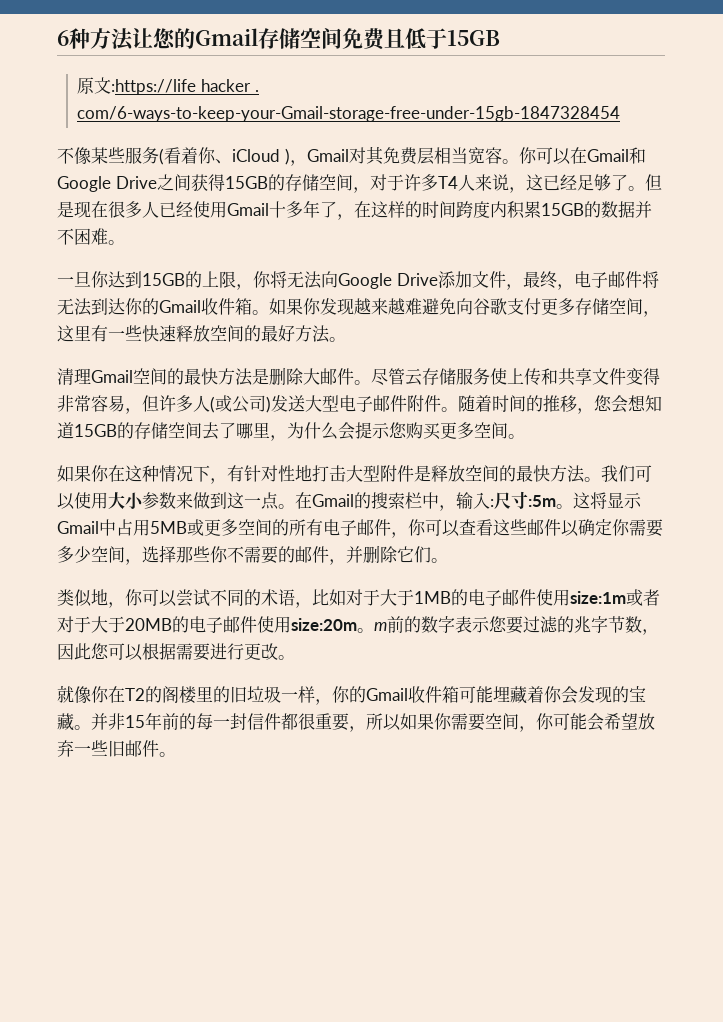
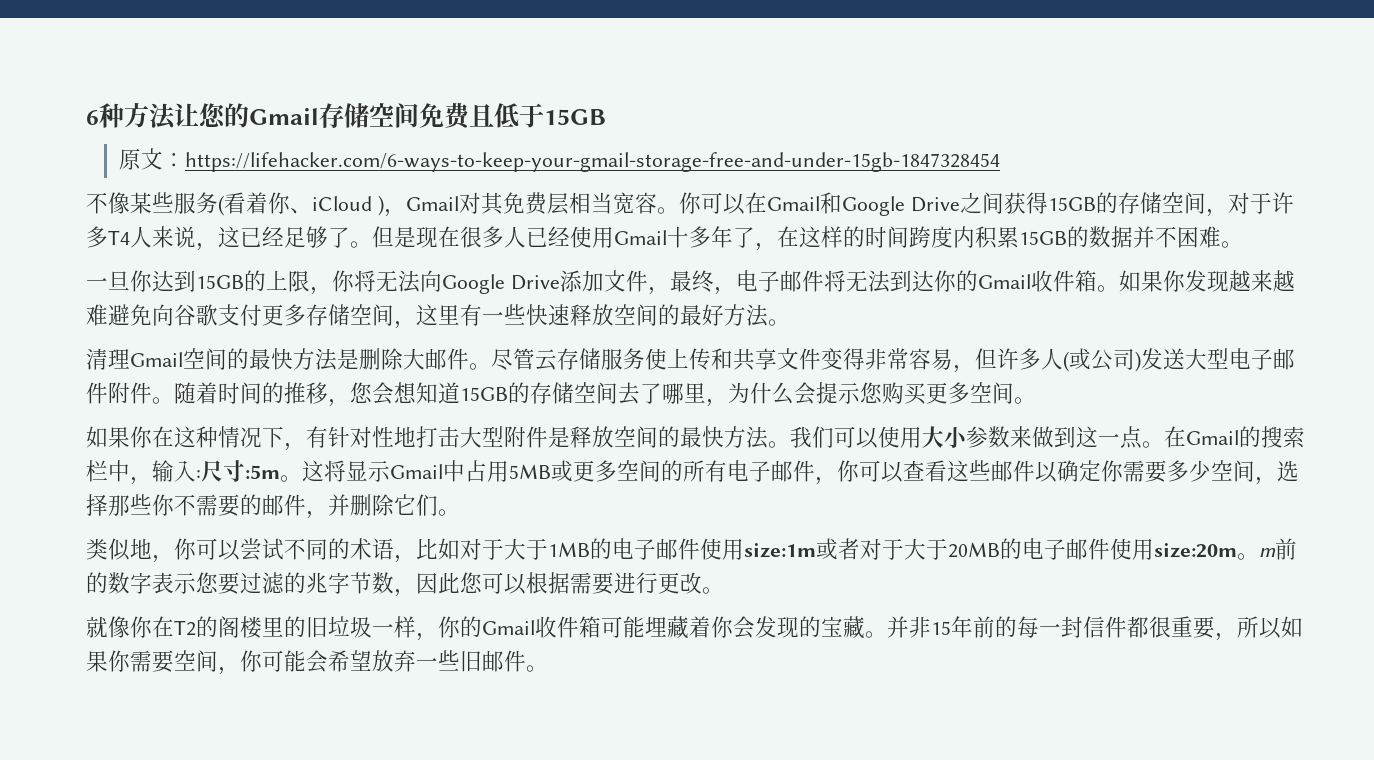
[111,79,259,95] [77,106,621,122] :https://life hacker . com/6-ways-to-keep-your-Gmail-storage-free-under-15gb-1847328454 -> [162,152,1000,172] ：https://lifehacker.com/6-ways-to-keep-your-gmail-storage-free-and-under-15gb-1847328454

